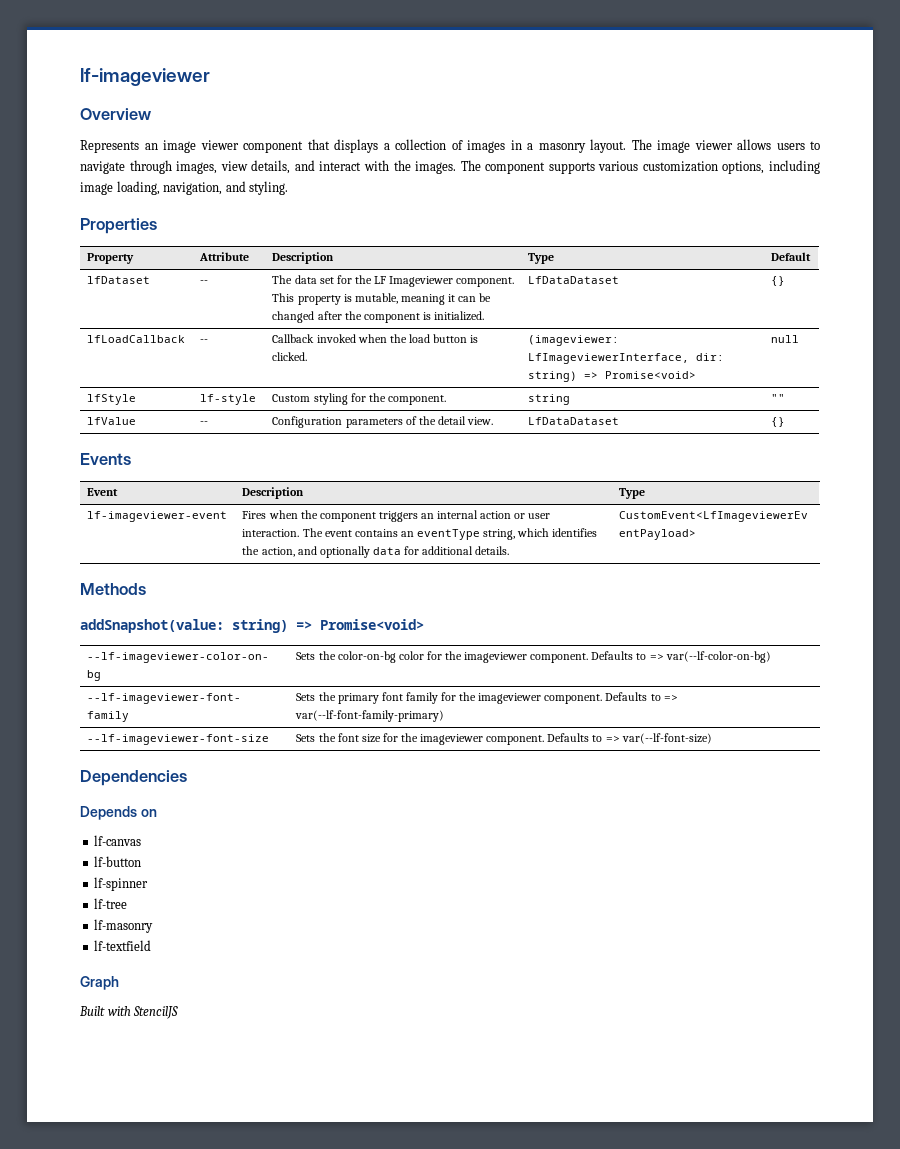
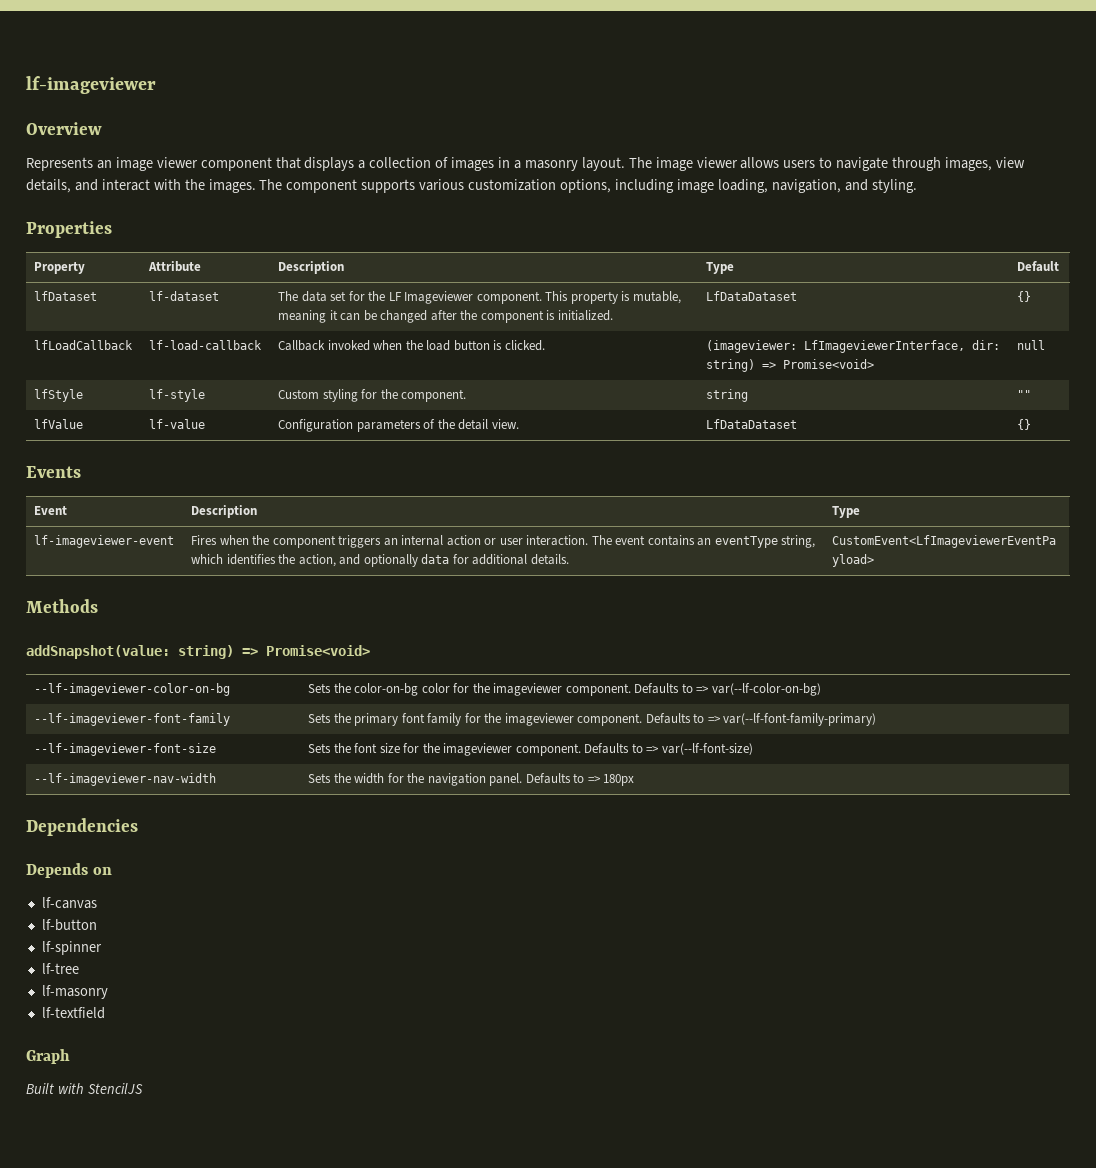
[200,280,209,284] -- -> [149,291,220,301] lf-dataset
[200,339,209,343] -- -> [149,340,263,350] lf-load-callback
[200,421,209,425] -- -> [149,419,206,429] lf-value
(712, 738) none -> [34,773,217,786] [308,773,635,786] // --lf-imageviewer-nav-width | Sets the width for the navigation panel. Defaults to => 180px

